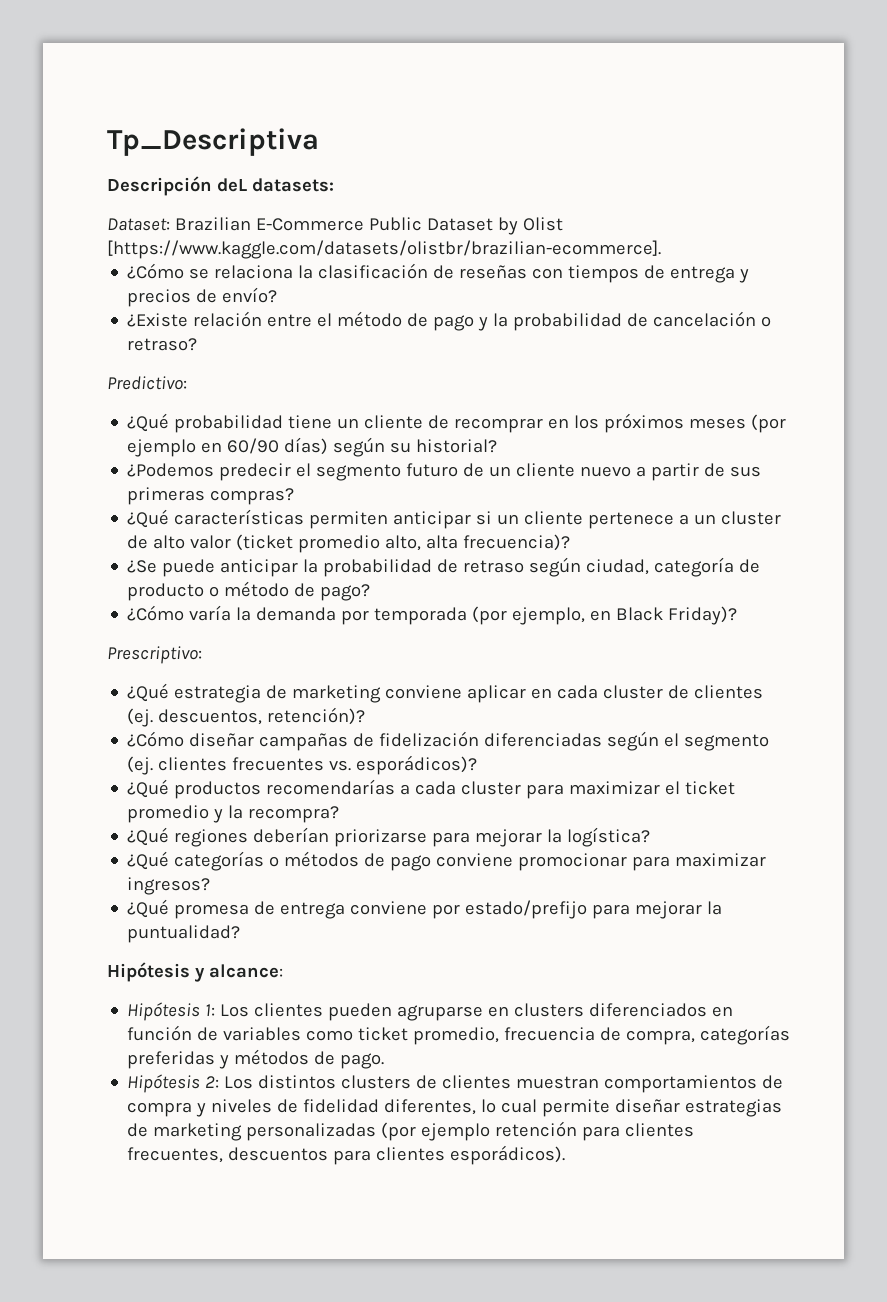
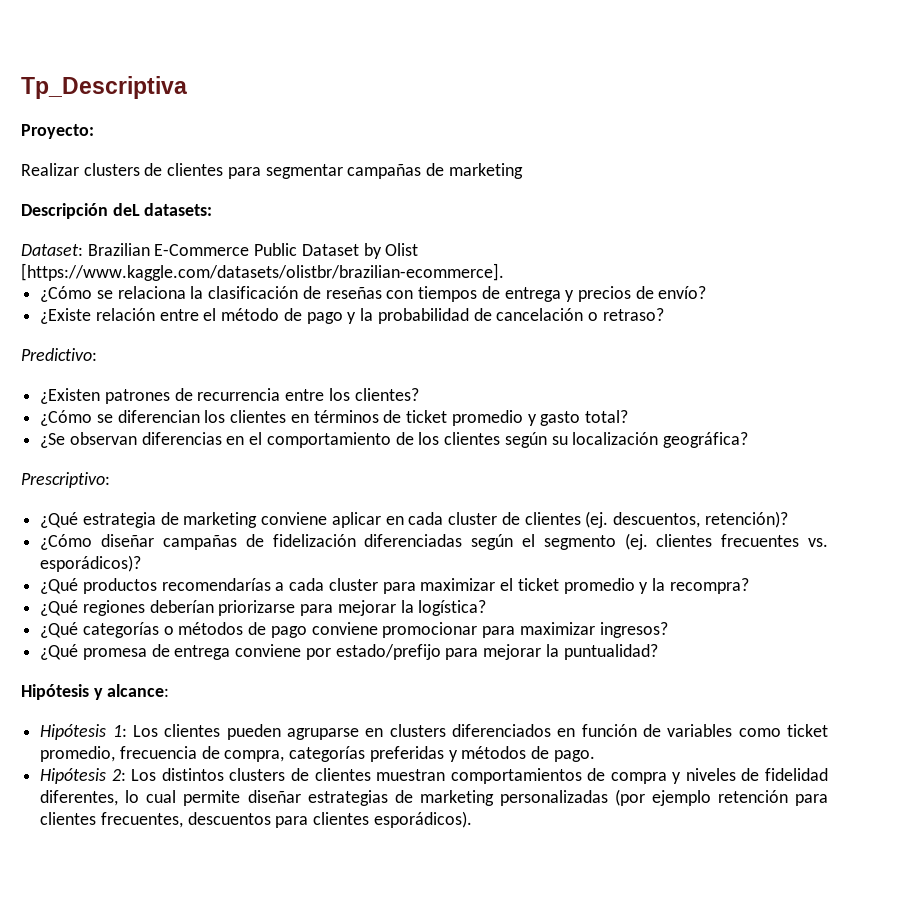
(319, 142) none -> [21,124,94,139] [21,163,523,179] // Proyecto: // Realizar clusters de clientes para segmentar campañas de marketing
[127,413,787,433] [127,437,498,457] [127,463,762,481] [127,487,295,505] [127,509,782,529] [127,534,571,553] [127,557,761,577] [127,581,371,601] [127,605,738,625] ¿Qué probabilidad tiene un cliente de recomprar en los próximos meses (por ejemplo en 60/90 días) según su historial? // ¿Podemos predecir el segmento futuro de un cliente nuevo a partir de sus primeras compras? // ¿Qué características permiten anticipar si un cliente pertenece a un cluster de alto valor (ticket promedio alto, alta frecuencia)? // ¿Se puede anticipar la probabilidad de retraso según ciudad, categoría de producto o método de pago? // ¿Cómo varía la demanda por temporada (por ejemplo, en Black Friday)? -> [40,388,419,404] [40,410,628,426] [40,432,748,448] ¿Existen patrones de recurrencia entre los clientes? // ¿Cómo se diferencian los clientes en términos de ticket promedio y gasto total? // ¿Se observan diferencias en el comportamiento de los clientes según su localización geográfica?

